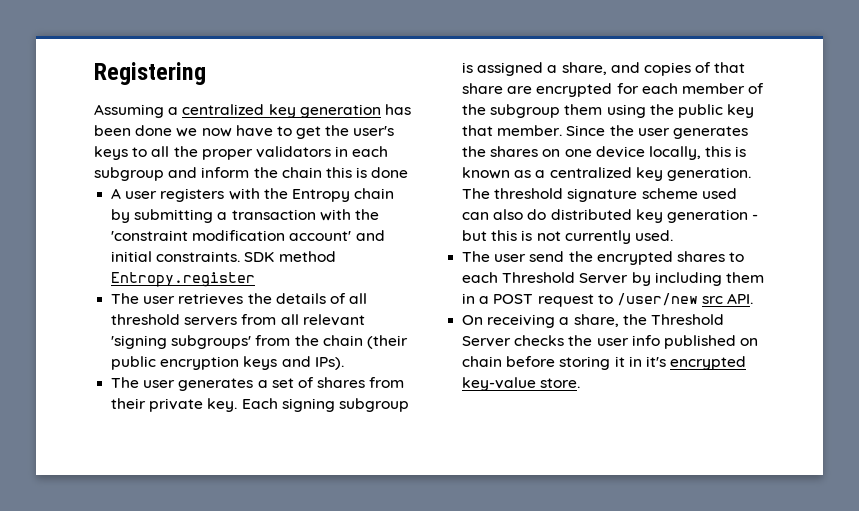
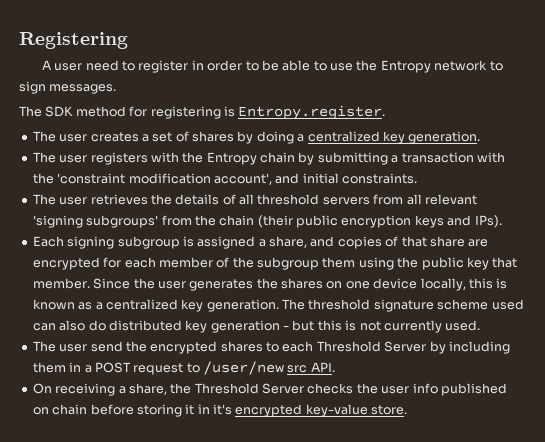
[94,104,411,118] [94,125,395,139] [94,146,389,160] [94,167,409,181] [111,188,122,199] Assuming a centralized key generation has been done we now have to get the user's keys to all the proper validators in each subgroup and inform the chain this is done // A -> [41,60,503,73] [19,81,117,94] [19,105,386,120] [32,131,481,144] [32,152,56,163] A user need to register in order to be able to use the Entropy network to sign messages. // The SDK method for registering is Entropy.register. // The user creates a set of shares by doing a centralized key generation. // The
[289,231,352,241] account' -> [213,173,272,185] account',
[244,251,336,262] [111,272,256,287] SDK method Entropy.register -> (417, 178) none
[111,377,405,391] [111,398,238,412] The user generates a set of shares from their private key. -> (502, 221) none

